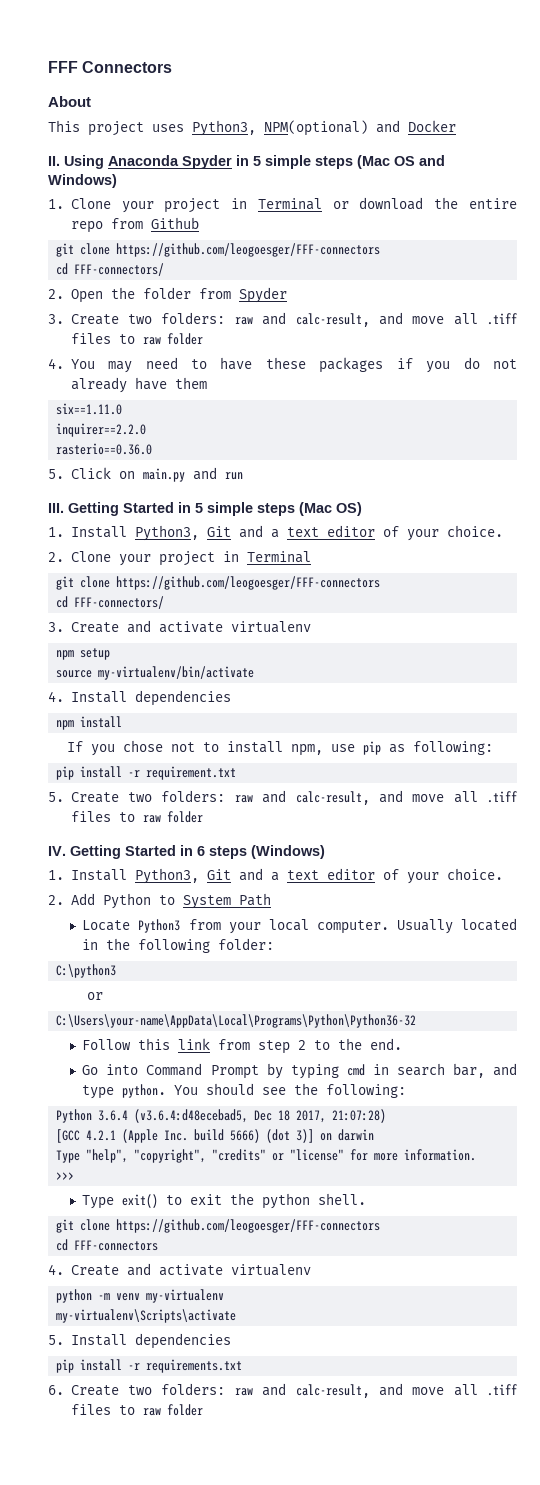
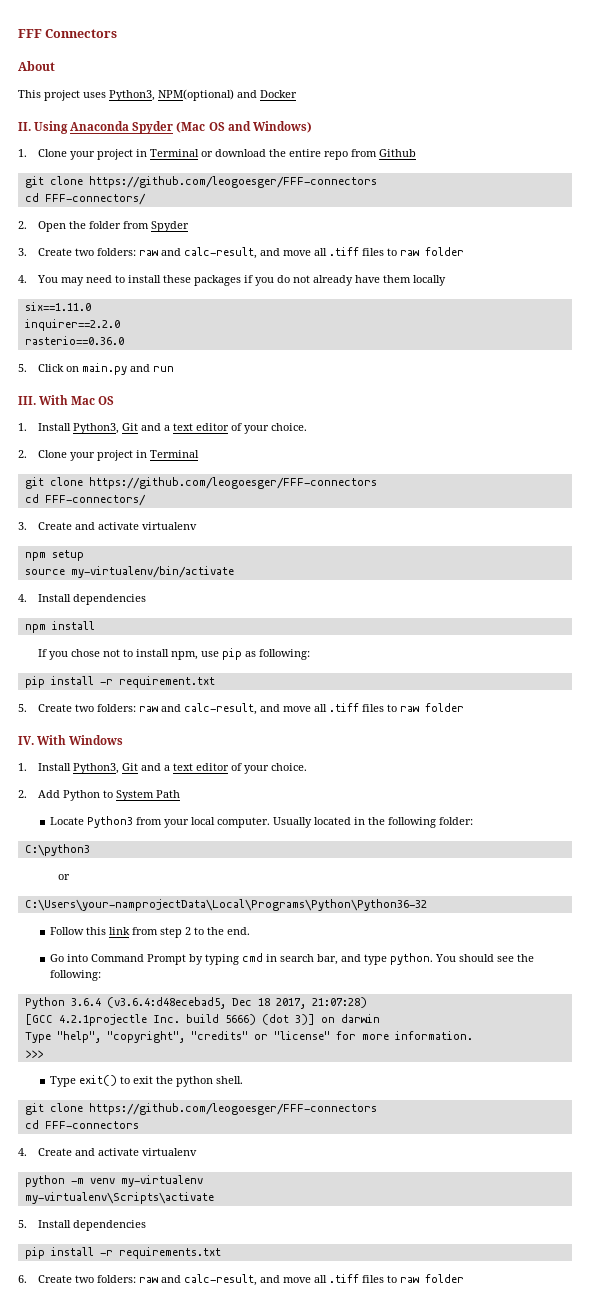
[236,155,353,169] in 5 simple steps -> (174, 127) none
[220,357,253,370] have -> [128,275,162,283] install
(207, 383) none -> [413,275,447,286] locally
[68,502,362,516] Getting Started in 5 simple steps (Mac OS) -> [39,395,115,405] With Mac OS
[70,845,325,859] Getting Started in 6 steps (Windows) -> [37,735,124,745] With Windows
[56,1014,417,1028] C:\Users\your-name\AppData\Local\Programs\Python\Python36-32 -> [24,899,427,911] C:\Users\your-namprojectData\Local\Programs\Python\Python36-32
[86,1129,159,1143] 4.2.1 (Apple -> [58,1014,147,1026] 4.2.1projectle

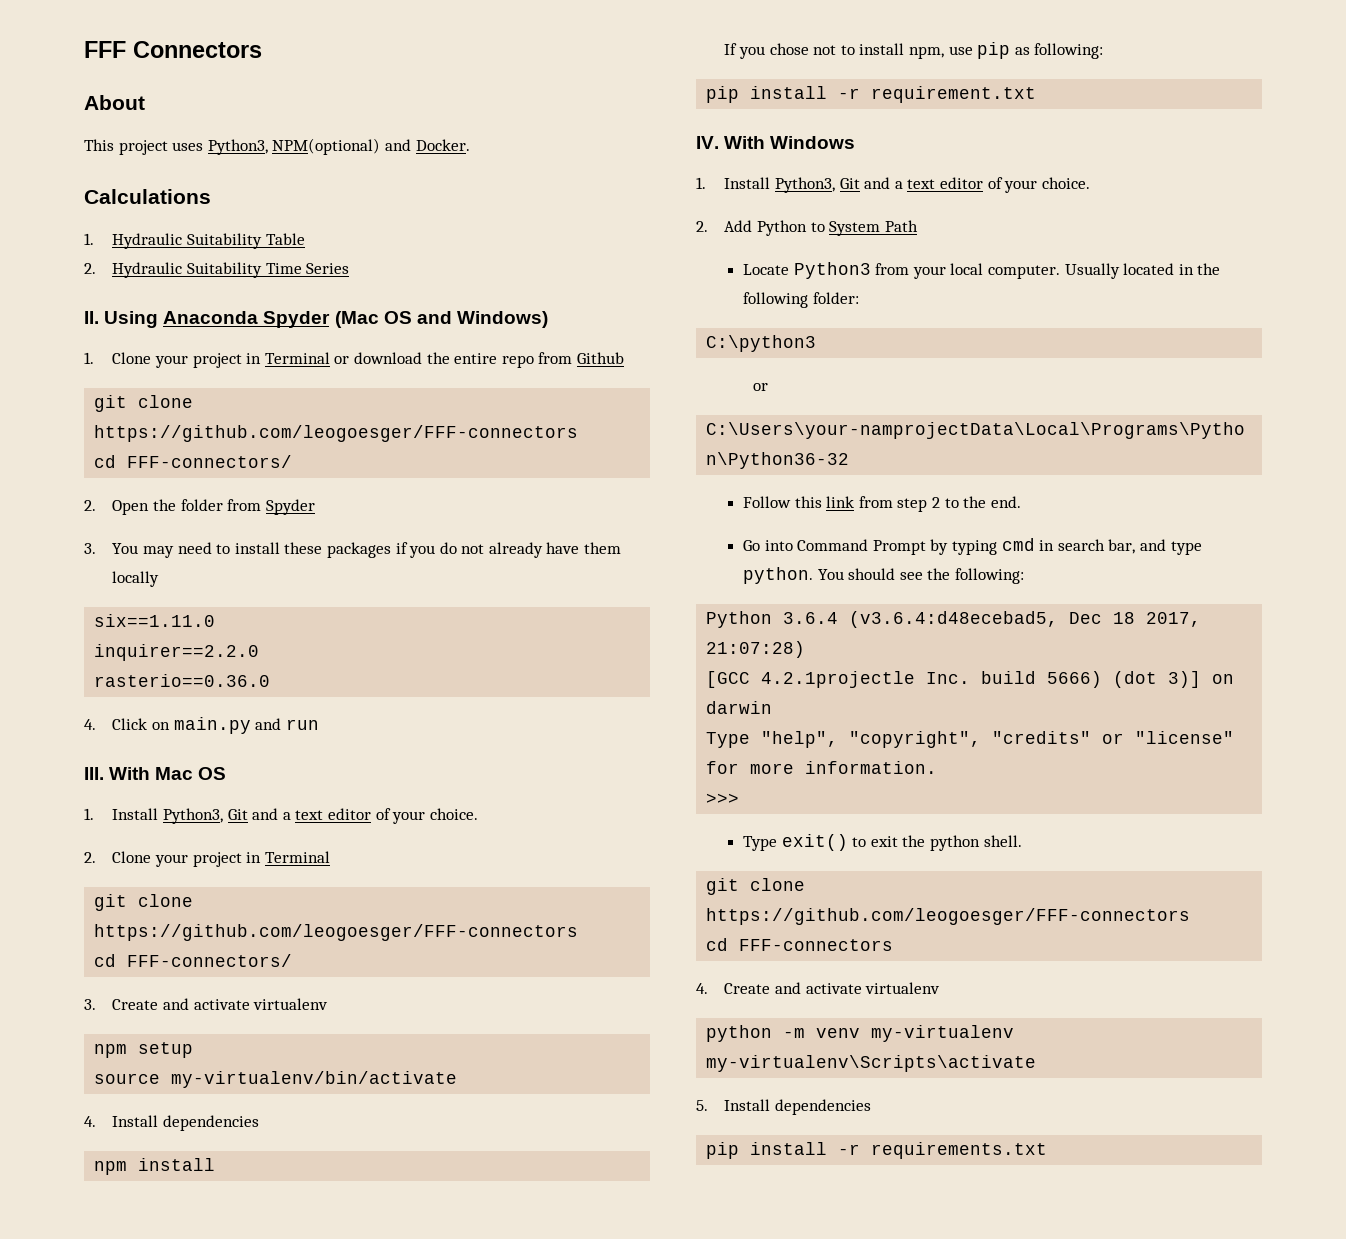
[260,90,297,98] Docker -> [415,139,470,151] [84,189,211,204] [84,233,305,249] [84,262,350,278] Docker. // Calculations // 1. Hydraulic Suitability Table // 2. Hydraulic Suitability Time Series
[38,247,465,259] [18,275,27,283] Create two folders: raw and calc-result, and move all .tiff files to raw folder // 4. -> (96, 548) none
[18,364,27,372] 5. -> [84,719,96,730] 4.
[18,703,465,715] // 5. Create two folders: raw and calc-result, and move all .tiff files to raw folder -> (1037, 94) none
[18,1274,465,1286] // 6. Create two folders: raw and calc-result, and move all .tiff files to raw folder -> (1048, 1150) none

